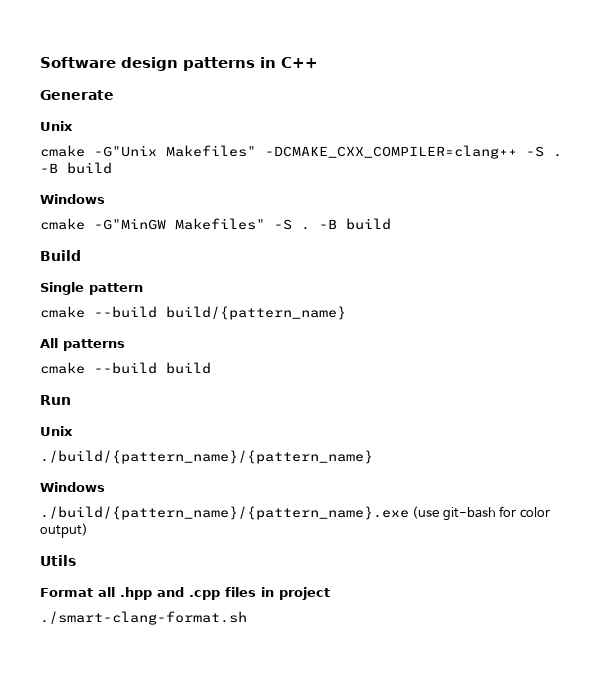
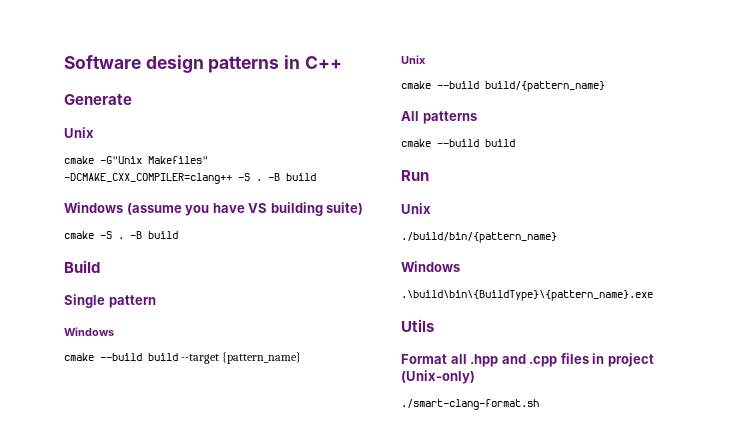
[40,218,265,230] // cmake -G"MinGW Makefiles" -> [126,202,364,216] [64,231,94,239] (assume you have VS building suite) // cmake
(143, 289) none -> [64,327,114,336] [64,352,302,364] [401,55,426,64] // Windows // cmake --build build --target {pattern_name} // Unix
[40,450,373,464] [40,482,105,492] [40,506,550,521] [40,523,88,538] ./build/{pattern_name}/{pattern_name} // Windows // ./build/{pattern_name}/{pattern_name}.exe (use git-bash for color output) -> [401,232,557,243] [401,261,460,272] [401,290,653,301] ./build/bin/{pattern_name} // Windows // .\build\bin\{BuildType}\{pattern_name}.exe
(330, 593) none -> [401,370,475,384] (Unix-only)

